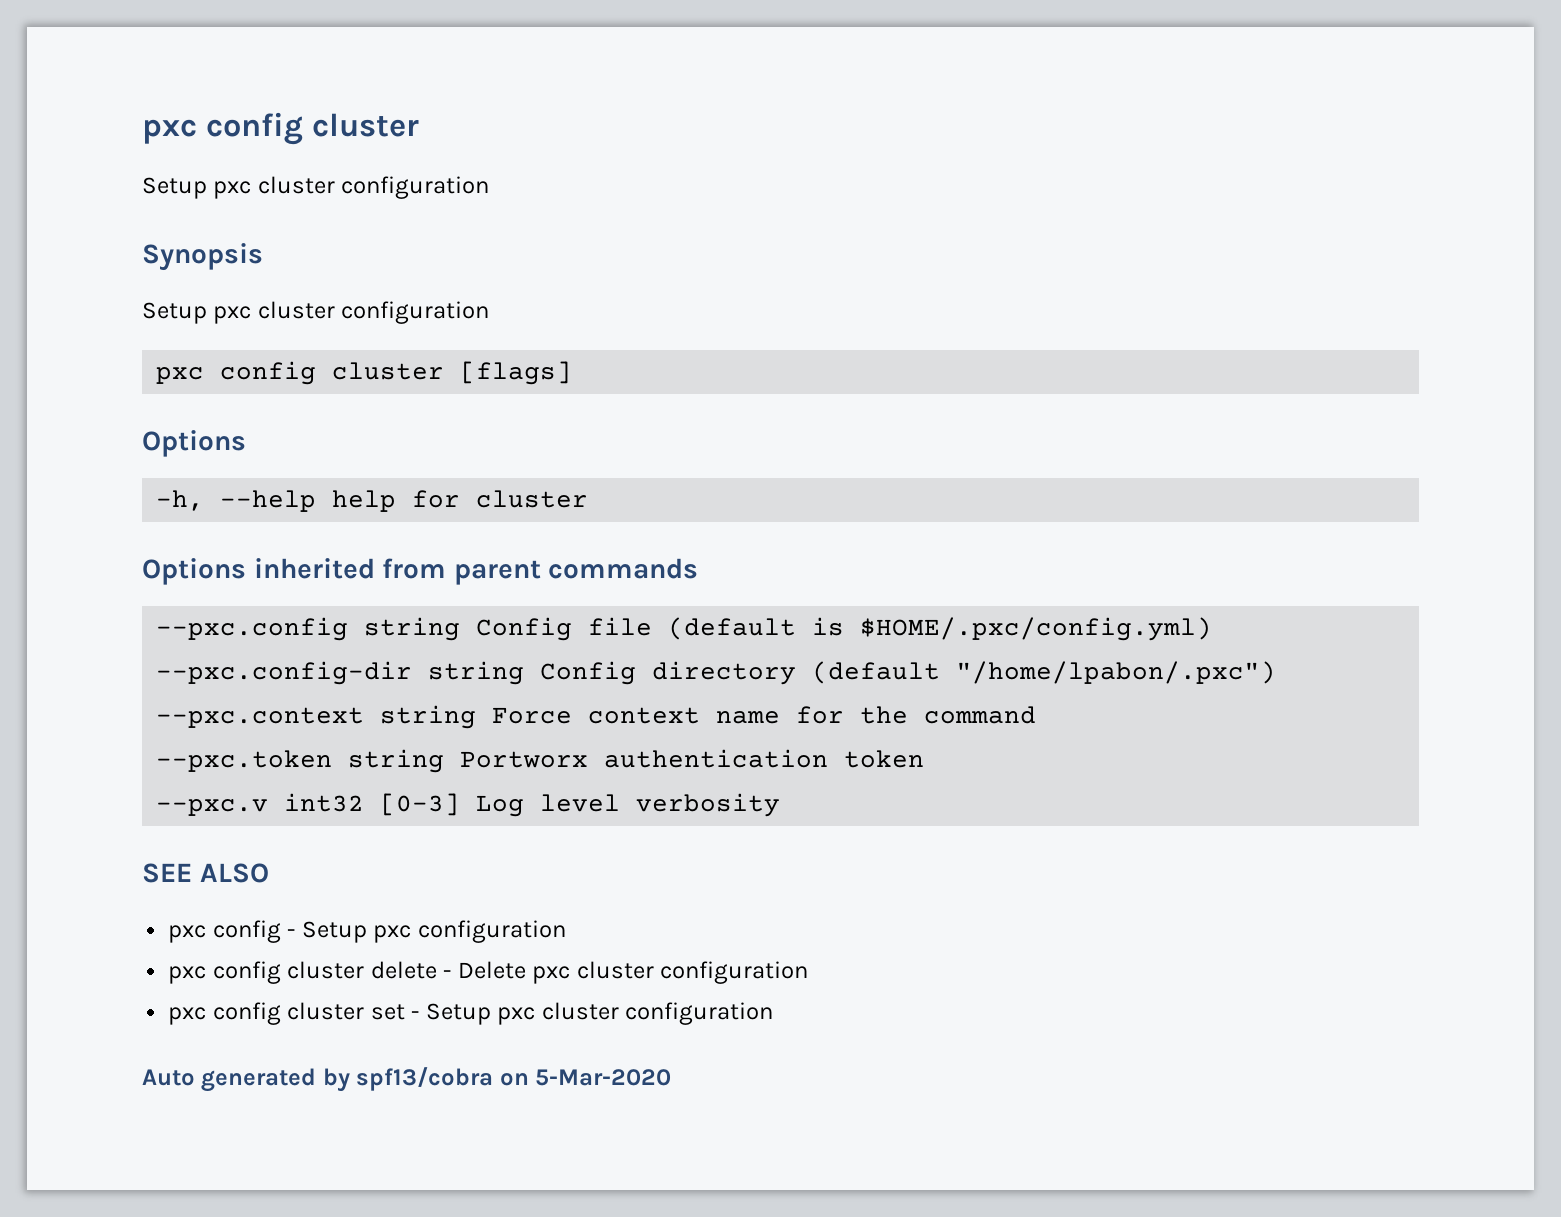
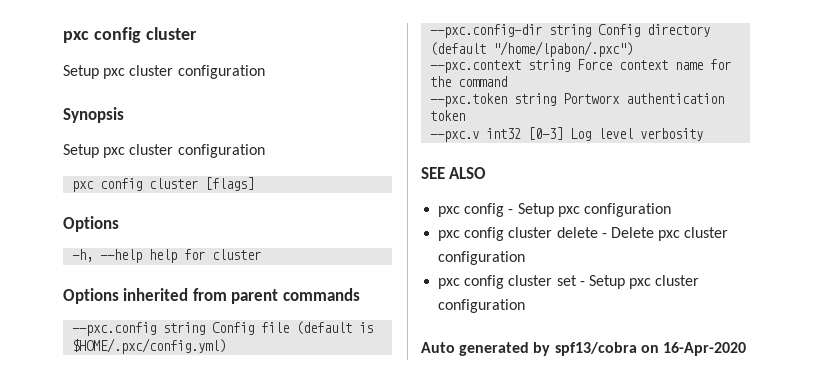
[535,1069,672,1086] 5-Mar-2020 -> [662,342,746,356] 16-Apr-2020

